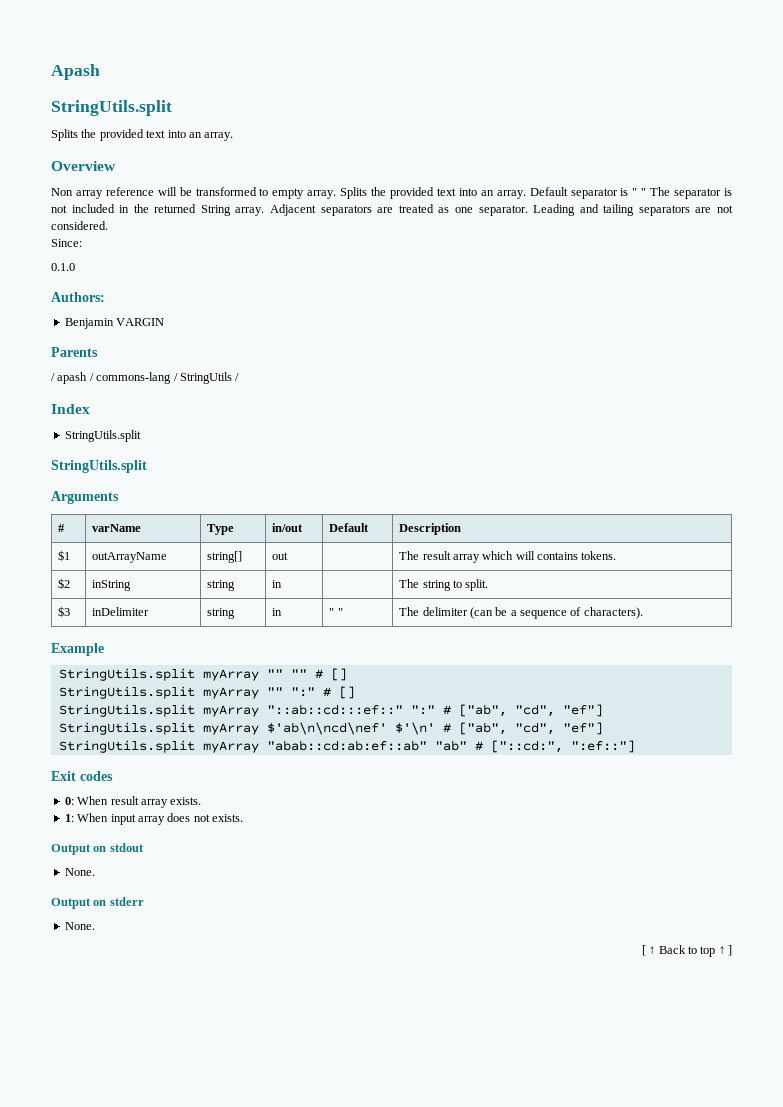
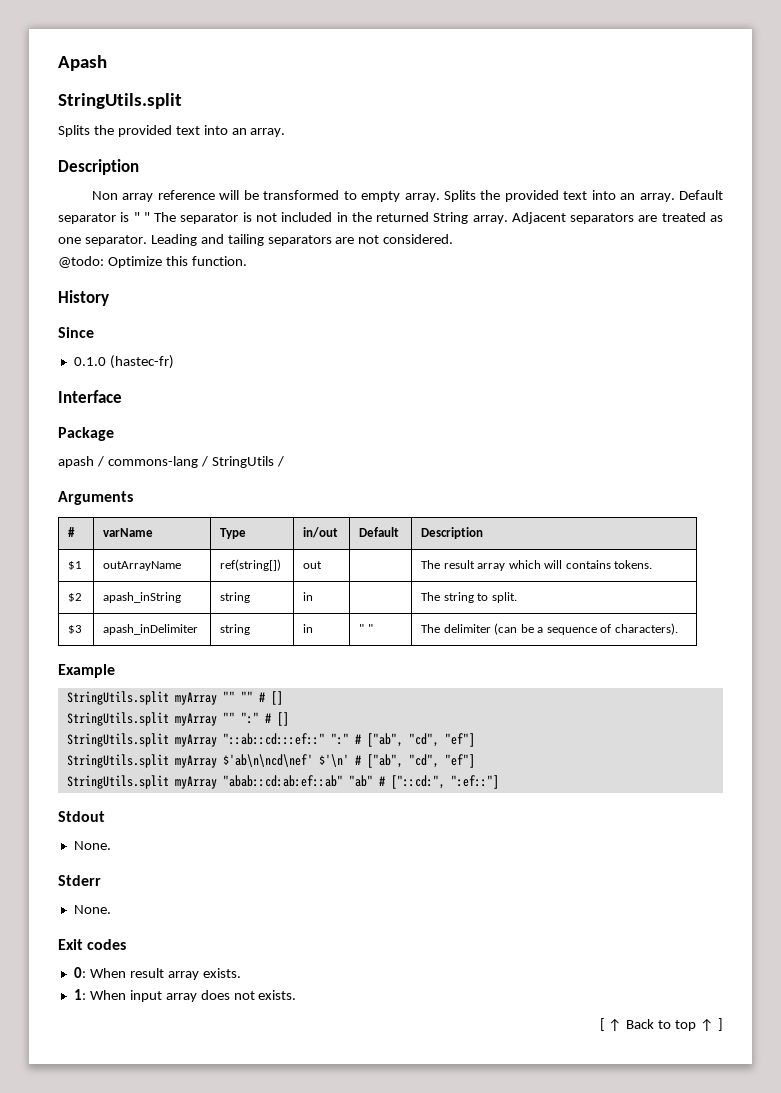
[51,161,116,171] Overview -> [58,159,139,175] Description
[51,239,82,247] [51,263,75,271] [51,292,105,302] [64,318,165,329] [51,347,98,357] [51,373,55,381] Since: // 0.1.0 // Authors: // Benjamin VARGIN // Parents // / -> [58,256,247,268] [58,290,109,306] [58,327,94,338] [73,355,174,369] [58,390,122,403] [58,427,114,441] @todo: Optimize this function. // History // Since // 0.1.0 (hastec-fr) // Interface // Package //
[51,404,90,414] [64,430,141,442] [51,460,147,473] // Index // StringUtils.split // StringUtils.split -> (284, 461) none
[207,551,243,563] string[] -> [220,559,282,571] ref(string[])
[92,580,132,591] inString -> [103,592,182,603] apash_inString
[92,607,150,616] inDelimiter -> [103,624,199,635] apash_inDelimiter
(635, 746) none -> [58,811,105,822] [73,841,111,850] [58,875,101,886] [73,905,111,914] // Stdout // None. // Stderr // None.
[51,843,144,855] [64,868,95,876] [51,897,144,909] [64,922,95,930] // Output on stdout // None. // Output on stderr // None. -> (297, 995) none

